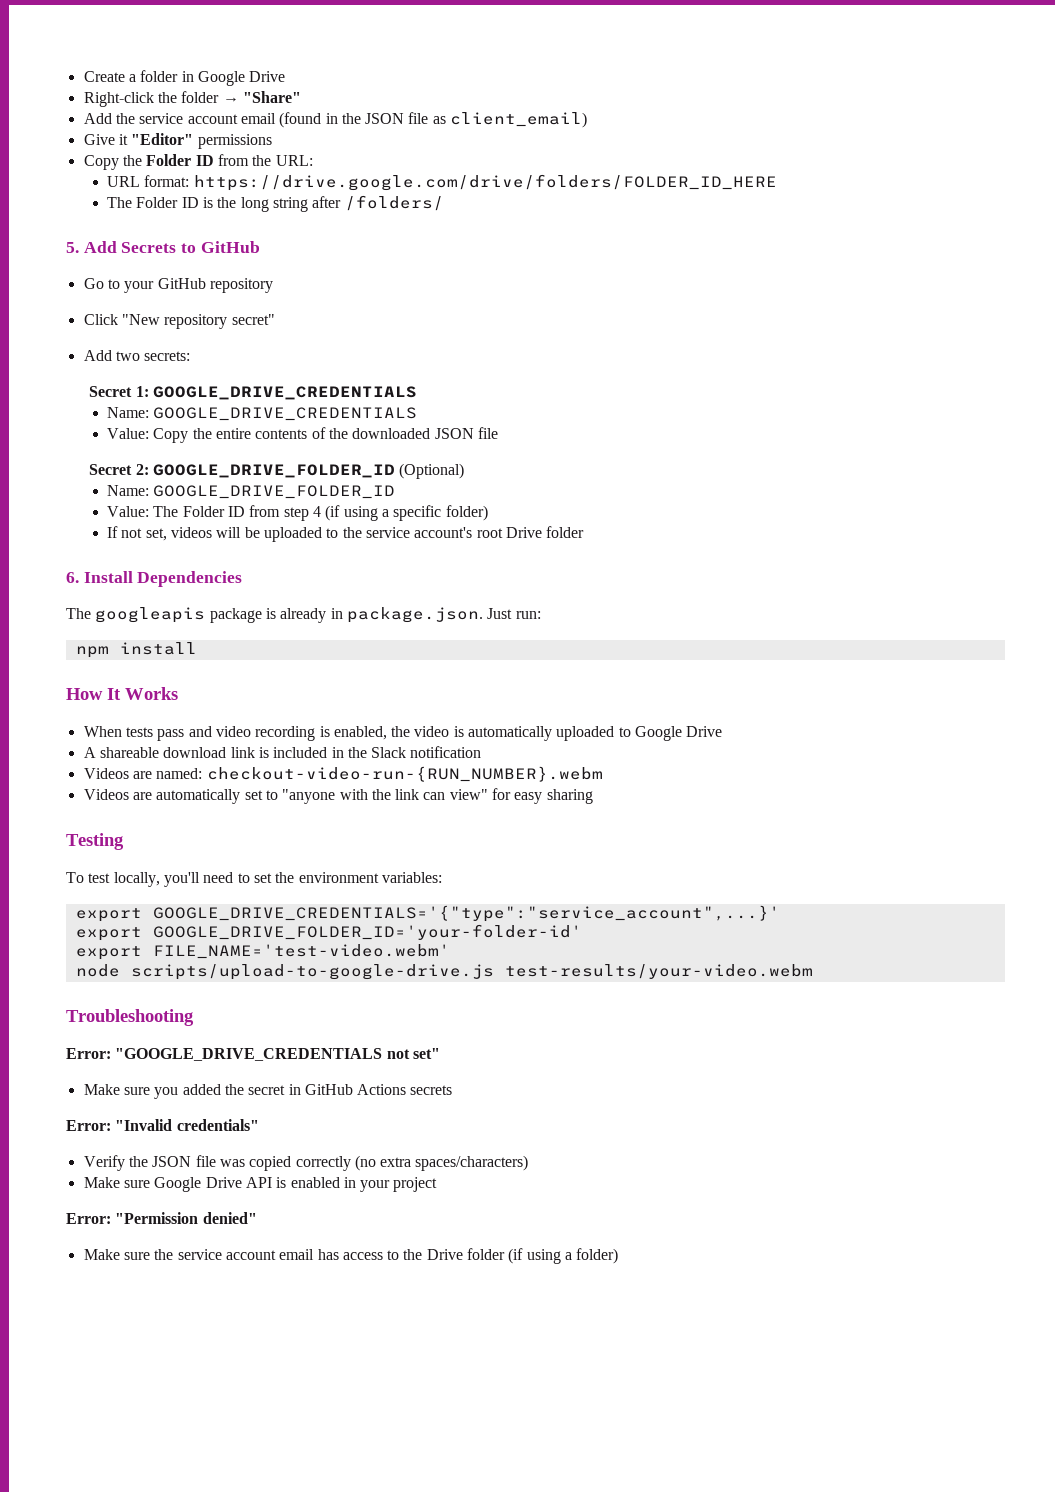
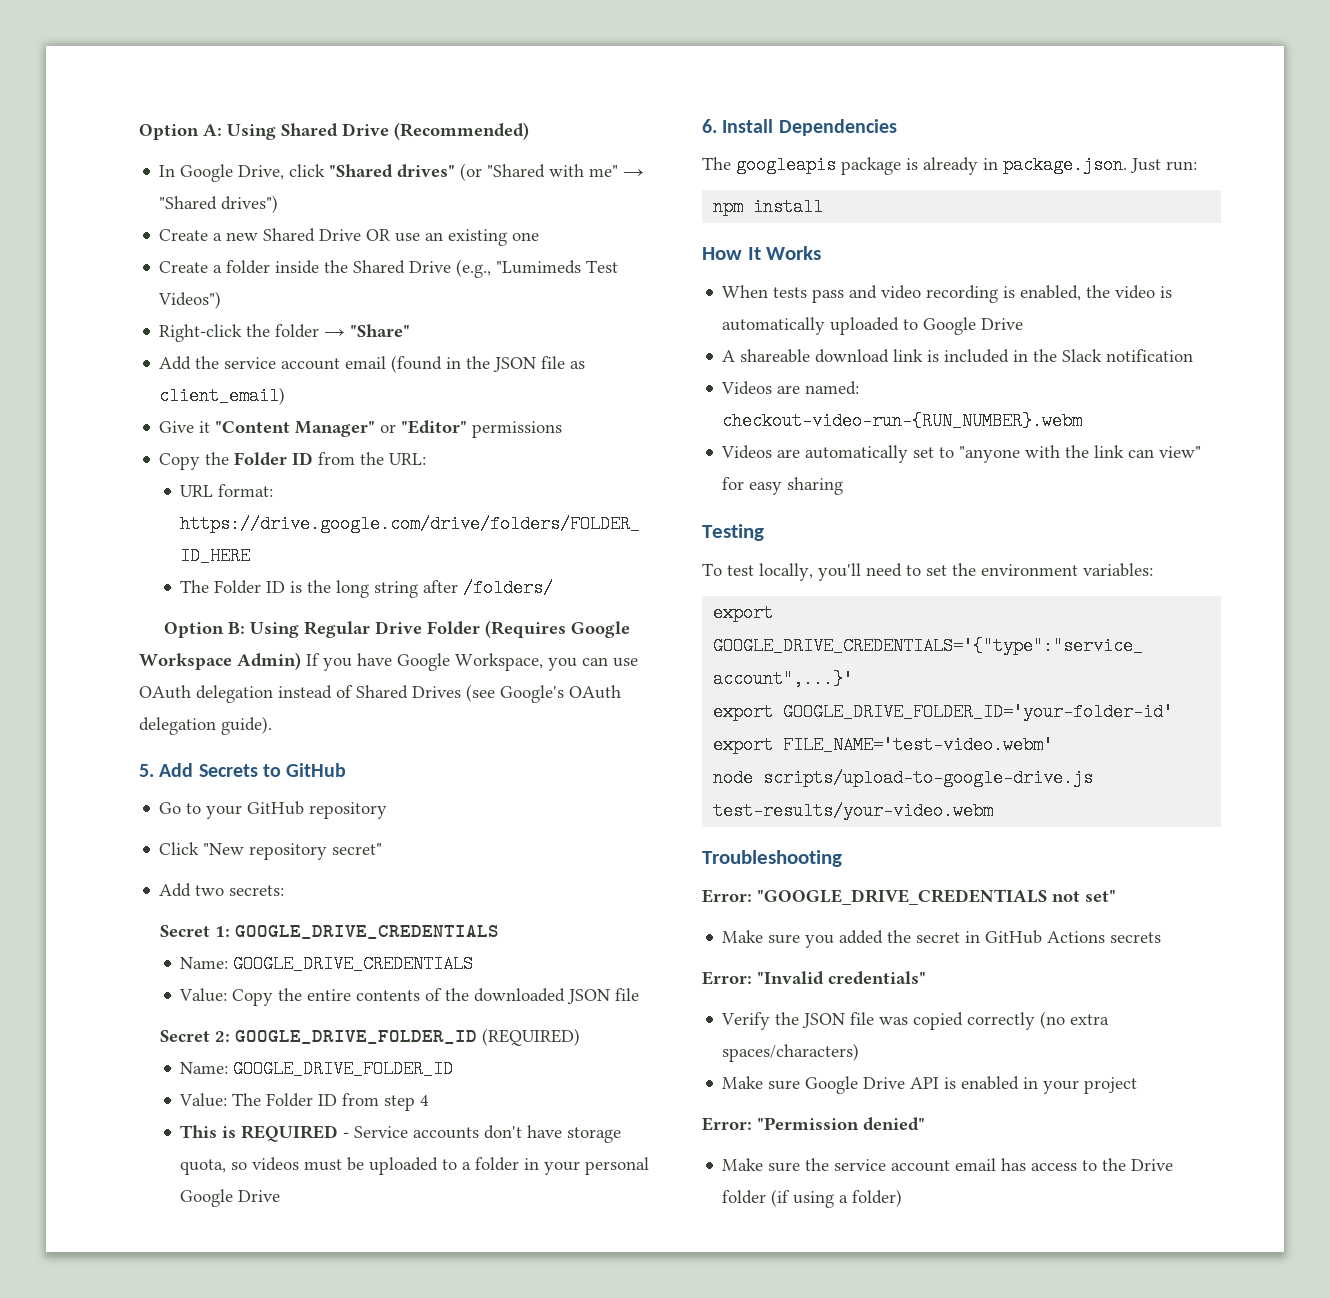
[83,70,286,86] Create a folder in Google Drive -> [139,122,529,140] [159,163,645,182] [159,195,279,213] [159,228,540,246] [159,259,619,278] [158,291,222,309] Option A: Using Shared Drive (Recommended) // In Google Drive, click "Shared drives" (or "Shared with me" → "Shared drives") // Create a new Shared Drive OR use an existing one // Create a folder inside the Shared Drive (e.g., "Lumimeds Test Videos")
(128, 139) none -> [215,421,397,437] "Content Manager" or
(444, 203) none -> [164,620,631,638] [139,652,638,671] [139,684,621,703] [139,716,272,735] // Option B: Using Regular Drive Folder (Requires Google Workspace Admin) If you have Google Workspace, you can use OAuth delegation instead of Shared Drives (see Google's OAuth delegation guide).
[399,463,465,479] (Optional) -> [482,1028,581,1046] (REQUIRED)
[325,505,488,521] [107,526,585,542] (if using a specific folder) // If not set, videos will be uploaded to the service account's root Drive folder -> [180,1125,622,1143] [180,1157,650,1175] [180,1189,281,1207] // This is REQUIRED - Service accounts don't have storage quota, so videos must be uploaded to a folder in your personal Google Drive

